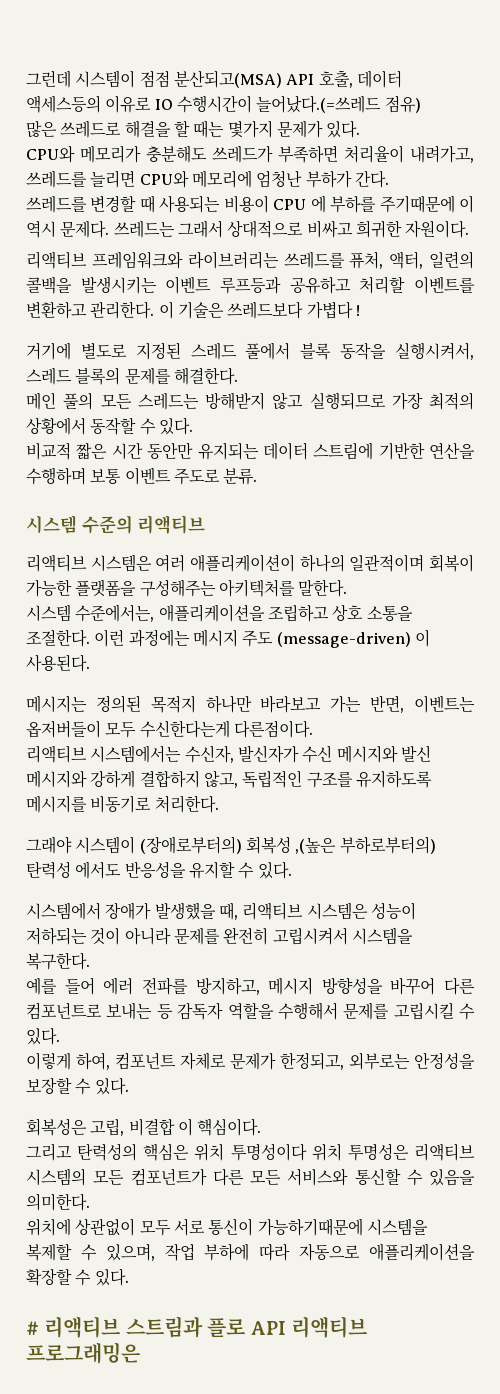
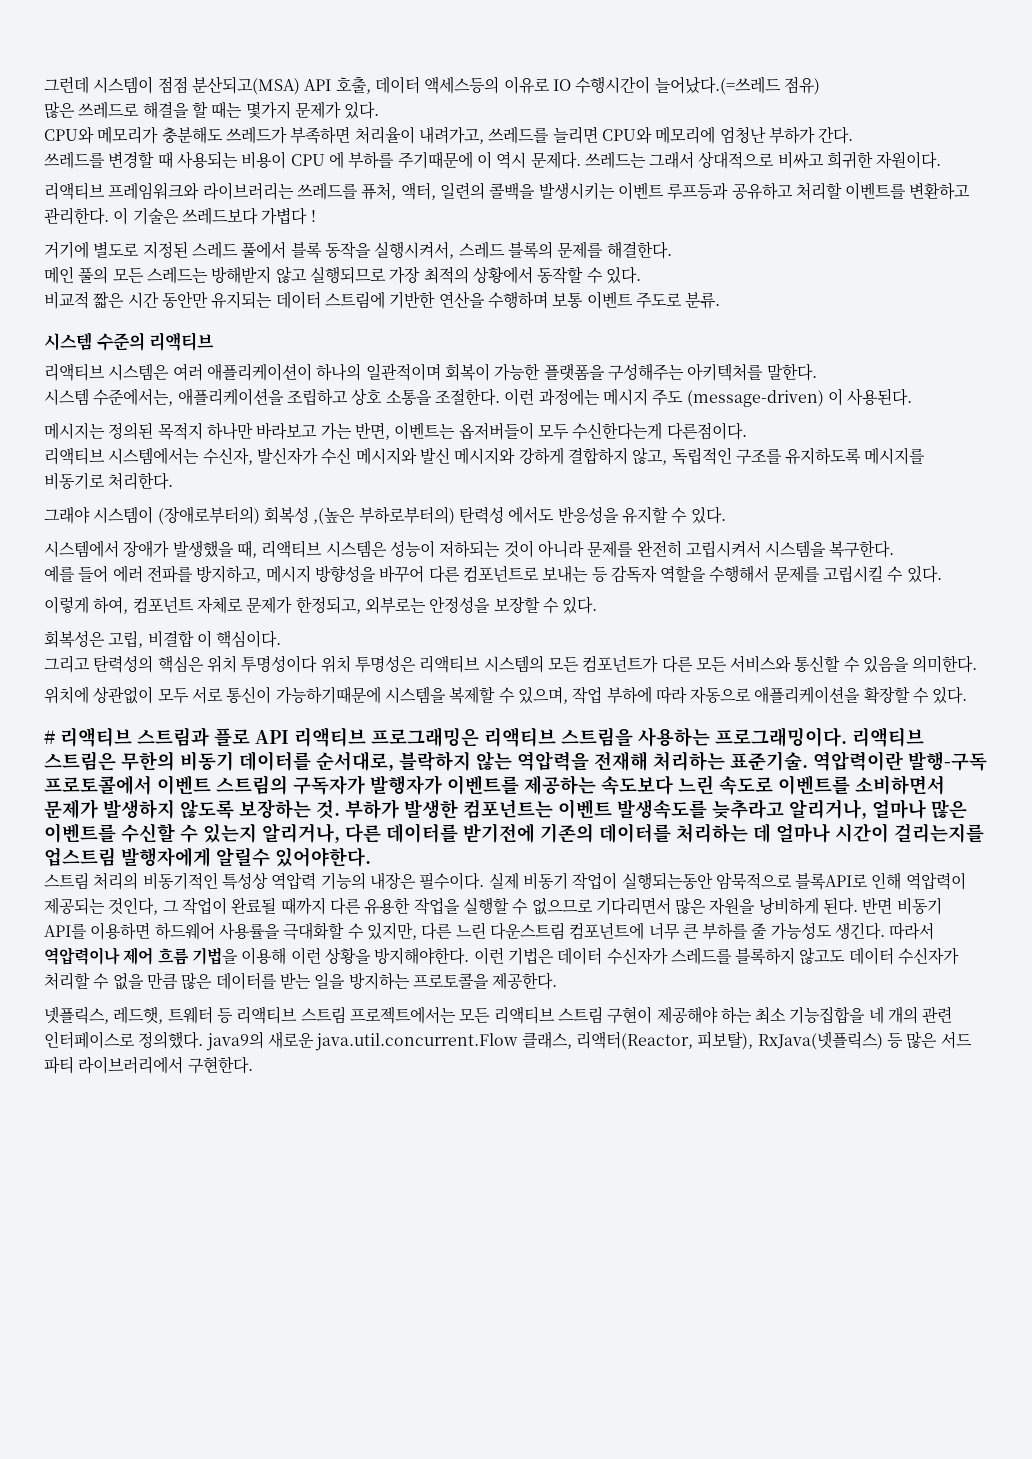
(140, 1353) none -> [484,727,924,747] [44,751,987,772] [44,775,945,795] [44,799,967,820] [44,823,984,844] [44,847,371,867] [44,872,966,890] [44,897,942,915] [44,922,935,940] [44,947,960,965] [44,972,558,990] [44,1006,953,1024] [44,1031,972,1051] [44,1056,253,1074] 리액티브 스트림을 사용하는 프로그래밍이다. 리액티브 스트림은 무한의 비동기 데이터를 순서대로, 블락하지 않는 역압력을 전재해 처리하는 표준기술. 역압력이란 발행-구독 프로토콜에서 이벤트 스트림의 구독자가 발행자가 이벤트를 제공하는 속도보다 느린 속도로 이벤트를 소비하면서 문제가 발생하지 않도록 보장하는 것. 부하가 발생한 컴포넌트는 이벤트 발생속도를 늦추라고 알리거나, 얼마나 많은 이벤트를 수신할 수 있는지 알리거나, 다른 데이터를 받기전에 기존의 데이터를 처리하는 데 얼마나 시간이 걸리는지를 업스트림 발행자에게 알릴수 있어야한다. // 스트림 처리의 비동기적인 특성상 역압력 기능의 내장은 필수이다. 실제 비동기 작업이 실행되는동안 암묵적으로 블록API로 인해 역압력이 제공되는 것인다, 그 작업이 완료될 때까지 다른 유용한 작업을 실행할 수 없으므로 기다리면서 많은 자원을 낭비하게 된다. 반면 비동기 API를 이용하면 하드웨어 사용률을 극대화할 수 있지만, 다른 느린 다운스트림 컴포넌트에 너무 큰 부하를 줄 가능성도 생긴다. 따라서 역압력이나 제어 흐름 기법을 이용해 이런 상황을 방지해야한다. 이런 기법은 데이터 수신자가 스레드를 블록하지 않고도 데이터 수신자가 처리할 수 없을 만큼 많은 데이터를 받는 일을 방지하는 프로토콜을 제공한다. // 넷플릭스, 레드햇, 트웨터 등 리액티브 스트림 프로젝트에서는 모든 리액티브 스트림 구현이 제공해야 하는 최소 기능집합을 네 개의 관련 인터페이스로 정의했다. java9의 새로운 java.util.concurrent.Flow 클래스, 리액터(Reactor, 피보탈), RxJava(넷플릭스) 등 많은 서드 파티 라이브러리에서 구현한다.

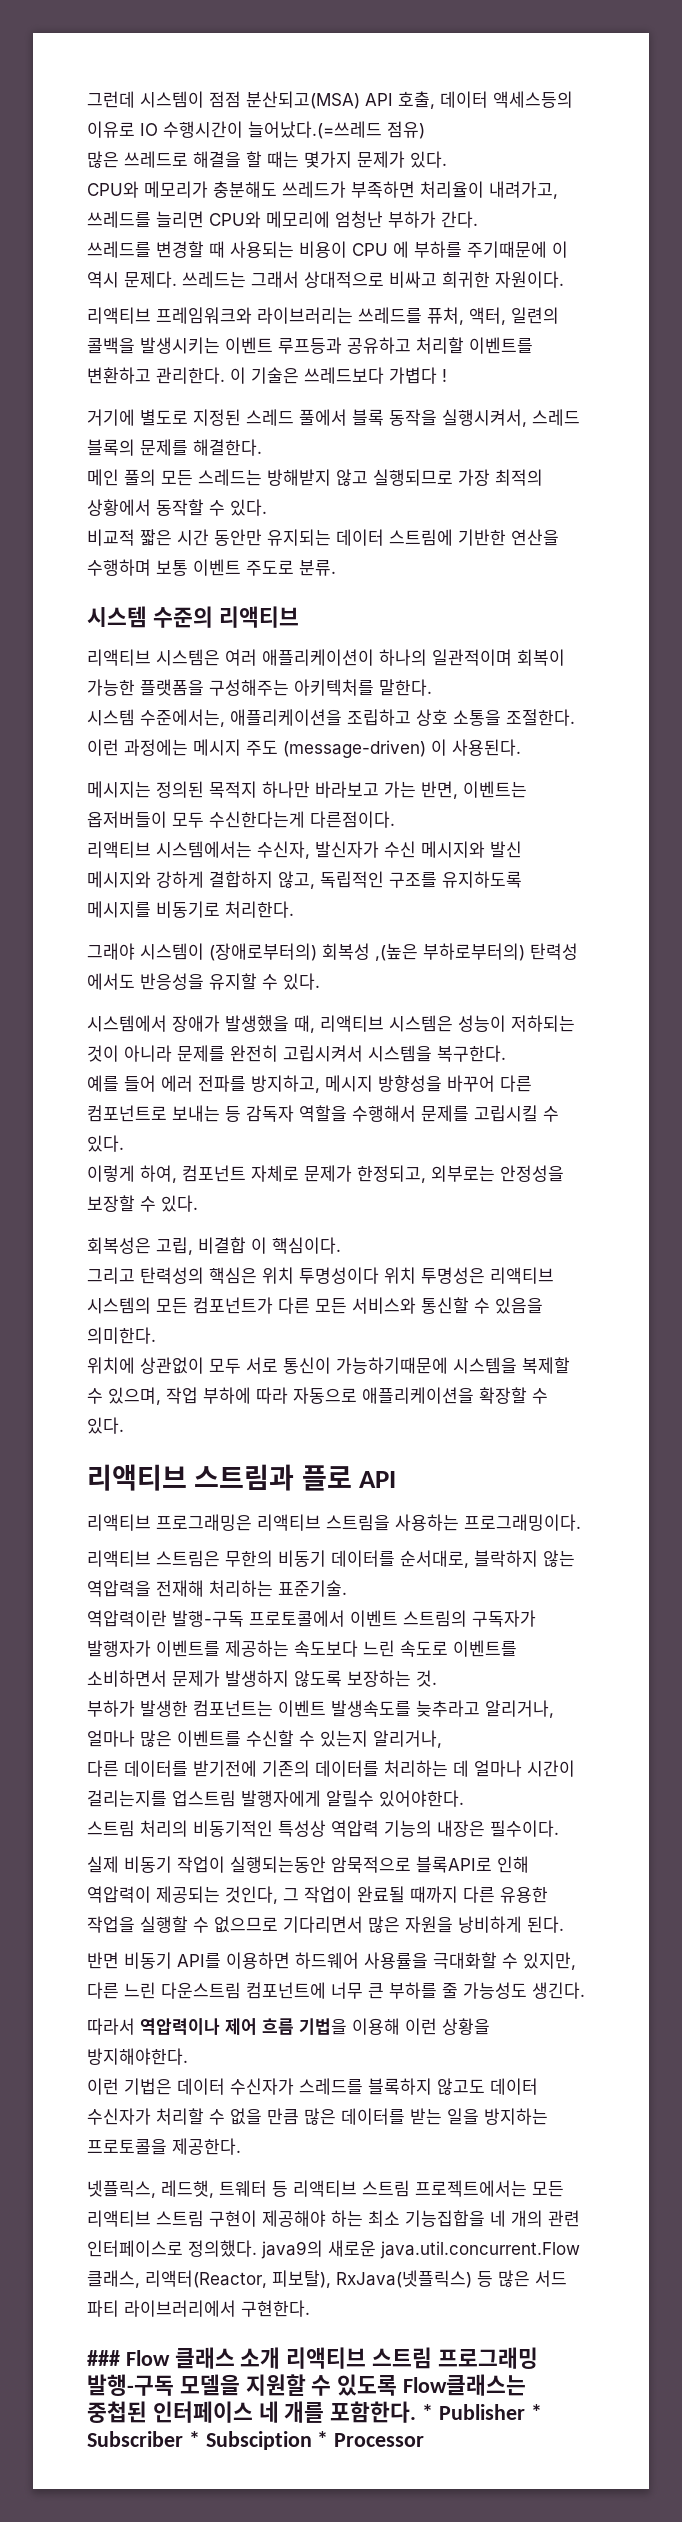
[44,730,55,744] # -> (124, 1425) none
(289, 737) none -> (396, 1479) //
(847, 737) none -> (581, 1522) //
(808, 761) none -> (347, 1588) //
(340, 809) none -> (437, 1678) //
(340, 833) none -> (442, 1739) //
(485, 881) none -> (559, 1828) //
(859, 906) none -> (564, 1924) //
(886, 931) none -> (585, 1990) //
(470, 956) none -> (188, 2056) //
(253, 1065) none -> [87,2347,538,2369] [87,2374,527,2396] [87,2401,542,2423] [87,2431,425,2450] // ### Flow 클래스 소개 리액티브 스트림 프로그래밍 발행-구독 모델을 지원할 수 있도록 Flow클래스는 중첩된 인터페이스 네 개를 포함한다. * Publisher * Subscriber * Subsciption * Processor

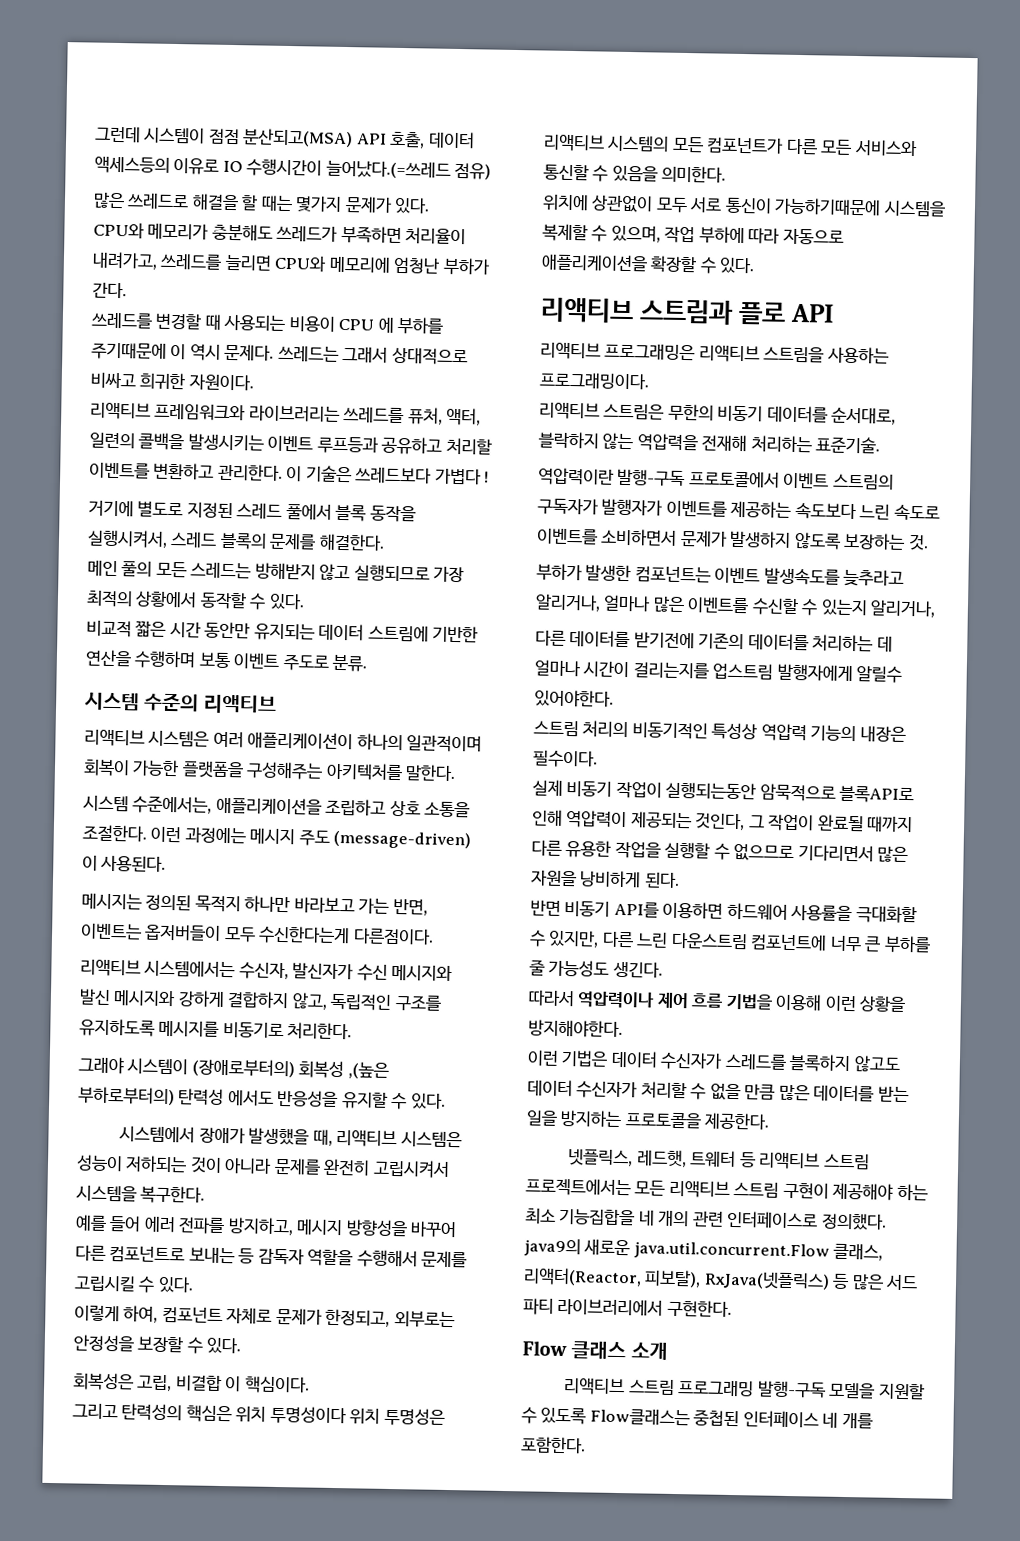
[87,2350,120,2366] ### -> (732, 1308) none
(281, 2358) none -> (668, 1351) //
[422,2404,542,2420] [87,2431,425,2450] * Publisher * Subscriber * Subsciption * Processor -> (586, 1445) none

